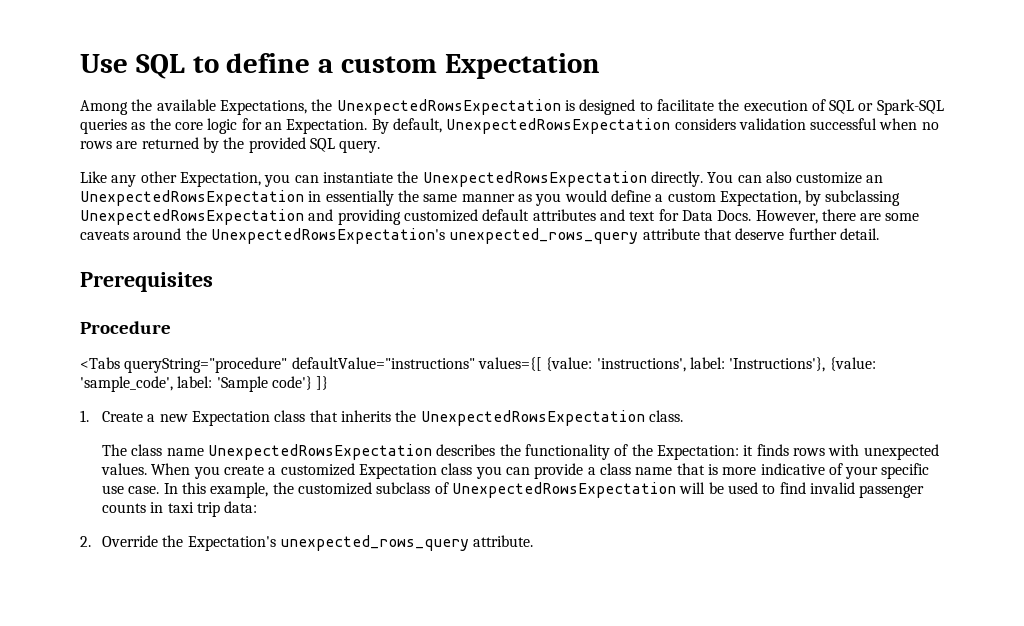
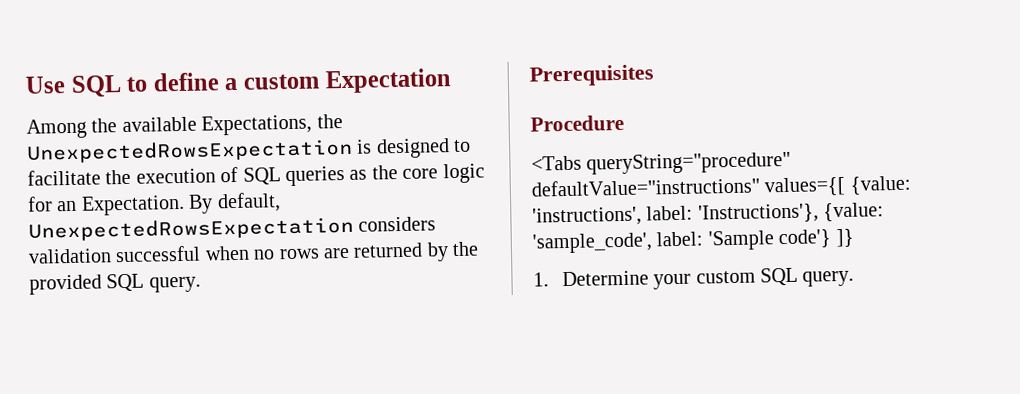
[858,99,944,115] or Spark-SQL -> (281, 176) none
[80,171,884,187] [80,190,901,206] [80,209,920,225] [80,228,879,244] // Like any other Expectation, you can instantiate the UnexpectedRowsExpectation directly. You can also customize an UnexpectedRowsExpectation in essentially the same manner as you would define a custom Expectation, by subclassing UnexpectedRowsExpectation and providing customized default attributes and text for Data Docs. However, there are some caveats around the UnexpectedRowsExpectation's unexpected_rows_query attribute that deserve further detail. -> (201, 284) none
[102,410,683,426] [102,444,939,460] [101,463,930,479] [102,482,925,498] [102,501,258,517] [80,535,534,551] Create a new Expectation class that inherits the UnexpectedRowsExpectation class. // The class name UnexpectedRowsExpectation describes the functionality of the Expectation: it finds rows with unexpected values. When you create a customized Expectation class you can provide a class name that is more indicative of your specific use case. In this example, the customized subclass of UnexpectedRowsExpectation will be used to find invalid passenger counts in taxi trip data: // 2. Override the Expectation's unexpected_rows_query attribute. -> [561,267,855,290] Determine your custom SQL query.

